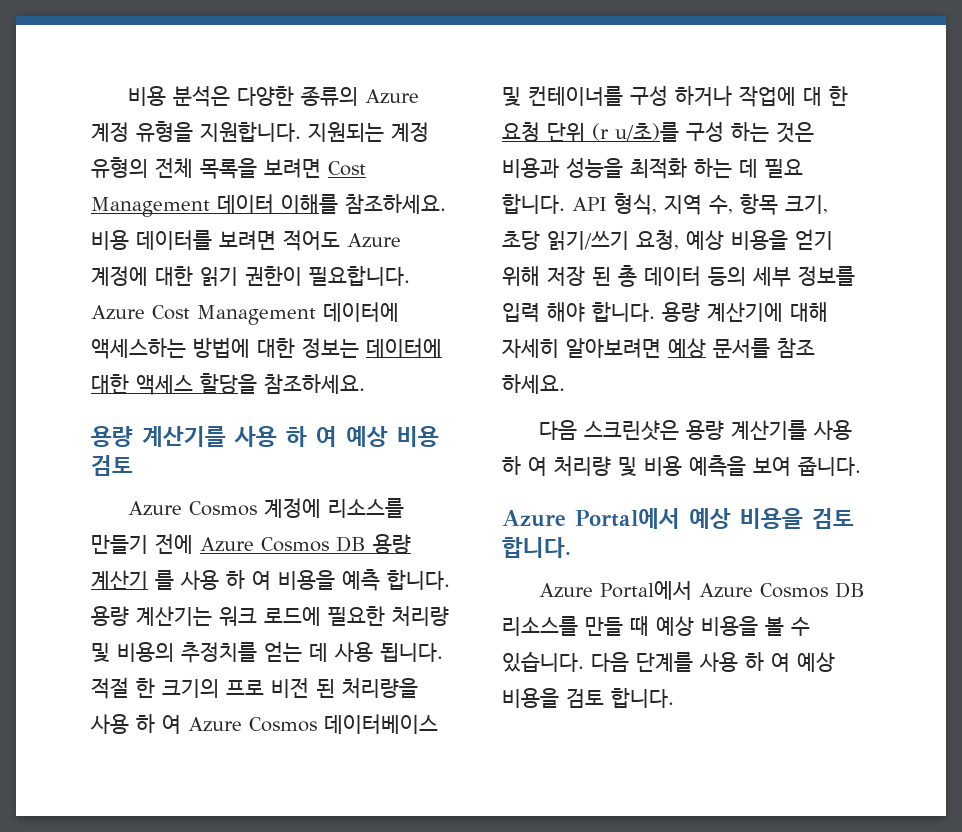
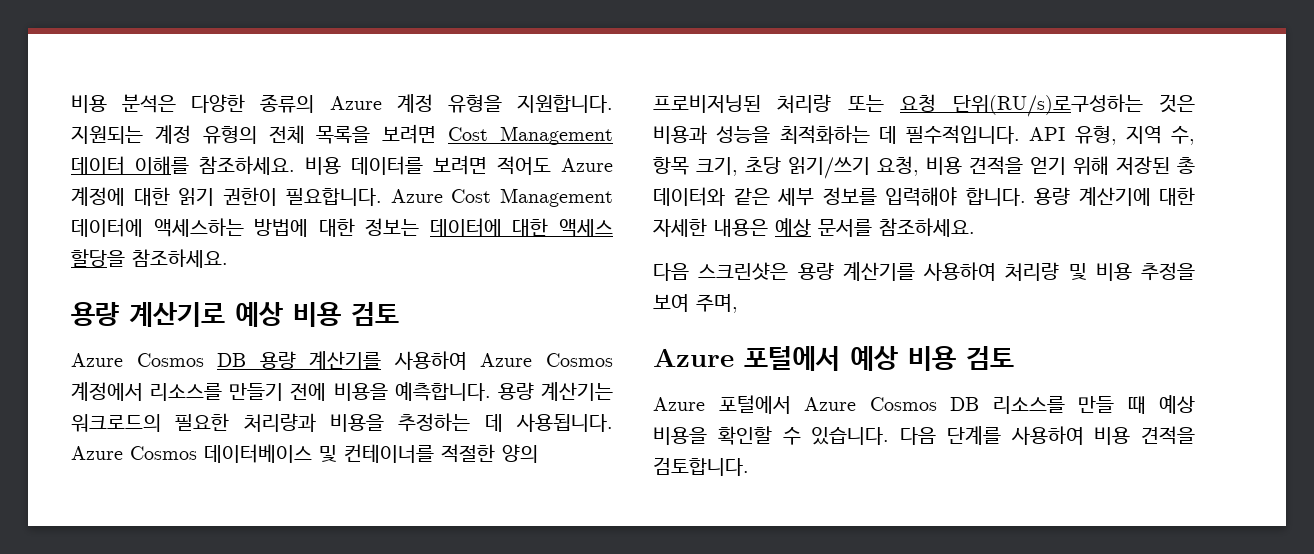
[142,426,337,447] 계산기를 사용 하 여 -> [129,302,225,327] 계산기로
[264,498,405,518] [91,534,411,554] [91,569,450,591] [91,606,449,626] [91,641,443,663] [91,677,418,699] [90,714,181,734] 계정에 리소스를 만들기 전에 Azure Cosmos DB 용량 계산기 를 사용 하 여 비용을 예측 합니다. 용량 계산기는 워크 로드에 필요한 처리량 및 비용의 추정치를 얻는 데 사용 됩니다. 적절 한 크기의 프로 비전 된 처리량을 사용 하 여 -> [217,351,613,370] [71,382,613,401] [71,413,613,432] DB 용량 계산기를 사용하여 Azure Cosmos 계정에서 리소스를 만들기 전에 비용을 예측합니다. 용량 계산기는 워크로드의 필요한 처리량과 비용을 추정하는 데 사용됩니다.
[630,85,848,107] [502,121,814,143] [502,157,803,179] [502,193,657,215] 구성 하거나 작업에 대 한 요청 단위 (r u/초)를 구성 하는 것은 비용과 성능을 최적화 하는 데 필요 합니다. API 형식, -> [441,444,538,463] [653,94,1195,117] [653,125,1117,145] 적절한 양의 프로비저닝된 처리량 또는 요청 단위(RU/s)로구성하는 것은 비용과 성능을 최적화하는 데 필수적입니다. API 유형,
[686,229,833,250] [502,265,855,287] [502,301,828,322] [502,338,815,358] [502,374,565,394] [539,420,853,440] [502,455,861,477] [502,508,854,529] [502,537,571,558] [539,581,693,600] 예상 비용을 얻기 위해 저장 된 총 데이터 등의 세부 정보를 입력 해야 합니다. 용량 계산기에 대해 자세히 알아보려면 예상 문서를 참조 하세요. // 다음 스크린샷은 용량 계산기를 사용 하 여 처리량 및 비용 예측을 보여 줍니다. // Azure Portal에서 예상 비용을 검토 합니다. // Azure Portal에서 -> [926,156,1195,175] [653,187,1195,206] [653,218,975,237] [653,262,1195,281] [653,294,738,313] [653,346,1014,371] [653,395,791,414] 비용 견적을 얻기 위해 저장된 총 데이터와 같은 세부 정보를 입력해야 합니다. 용량 계산기에 대한 자세한 내용은 예상 문서를 참조하세요. // 다음 스크린샷은 용량 계산기를 사용하여 처리량 및 비용 추정을 보여 주며, // Azure 포털에서 예상 비용 검토 // Azure 포털에서
[765,617,784,636] 볼 -> [717,426,772,445] 확인할
[699,652,835,672] [502,687,674,708] 사용 하 여 예상 비용을 검토 합니다. -> [1010,426,1195,445] [653,457,749,476] 사용하여 비용 견적을 검토합니다.

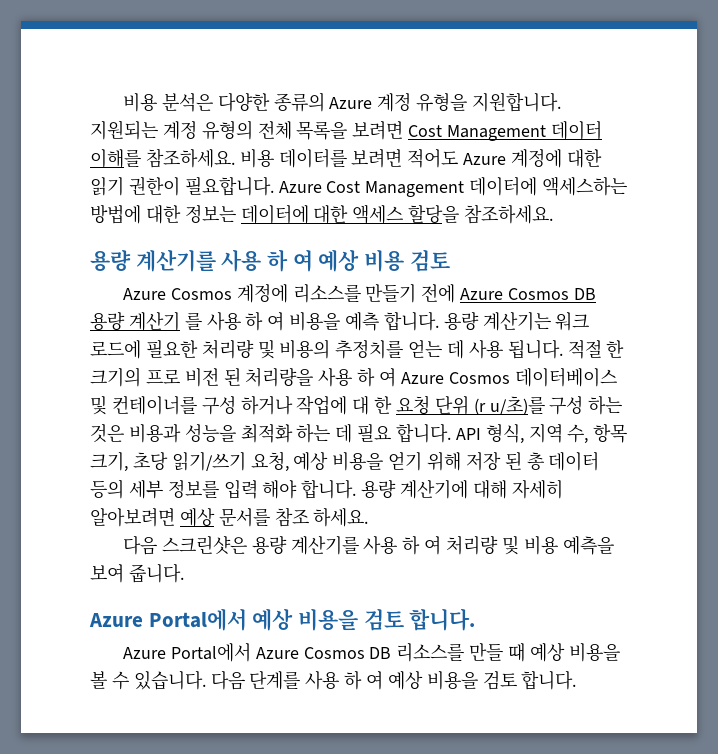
[129,302,225,327] 계산기로 -> [135,249,313,272] 계산기를 사용 하 여
[217,351,613,370] [71,382,613,401] [71,413,613,432] DB 용량 계산기를 사용하여 Azure Cosmos 계정에서 리소스를 만들기 전에 비용을 예측합니다. 용량 계산기는 워크로드의 필요한 처리량과 비용을 추정하는 데 사용됩니다. -> [236,284,596,303] [90,311,590,331] [90,339,625,359] [90,367,397,387] 계정에 리소스를 만들기 전에 Azure Cosmos DB 용량 계산기 를 사용 하 여 비용을 예측 합니다. 용량 계산기는 워크 로드에 필요한 처리량 및 비용의 추정치를 얻는 데 사용 됩니다. 적절 한 크기의 프로 비전 된 처리량을 사용 하 여
[441,444,538,463] [653,94,1195,117] [653,125,1117,145] 적절한 양의 프로비저닝된 처리량 또는 요청 단위(RU/s)로구성하는 것은 비용과 성능을 최적화하는 데 필수적입니다. API 유형, -> [201,395,623,415] [90,423,524,444] 구성 하거나 작업에 대 한 요청 단위 (r u/초)를 구성 하는 것은 비용과 성능을 최적화 하는 데 필요 합니다. API 형식,
[926,156,1195,175] [653,187,1195,206] [653,218,975,237] [653,262,1195,281] [653,294,738,313] [653,346,1014,371] [653,395,791,414] 비용 견적을 얻기 위해 저장된 총 데이터와 같은 세부 정보를 입력해야 합니다. 용량 계산기에 대한 자세한 내용은 예상 문서를 참조하세요. // 다음 스크린샷은 용량 계산기를 사용하여 처리량 및 비용 추정을 보여 주며, // Azure 포털에서 예상 비용 검토 // Azure 포털에서 -> [293,451,600,471] [90,479,563,499] [90,507,369,527] [123,535,614,555] [90,563,184,583] [89,608,476,631] [123,643,251,662] 예상 비용을 얻기 위해 저장 된 총 데이터 등의 세부 정보를 입력 해야 합니다. 용량 계산기에 대해 자세히 알아보려면 예상 문서를 참조 하세요. // 다음 스크린샷은 용량 계산기를 사용 하 여 처리량 및 비용 예측을 보여 줍니다. // Azure Portal에서 예상 비용을 검토 합니다. // Azure Portal에서
[717,426,772,445] 확인할 -> [90,671,107,689] 볼
[1010,426,1195,445] [653,457,749,476] 사용하여 비용 견적을 검토합니다. -> [305,670,577,690] 사용 하 여 예상 비용을 검토 합니다.

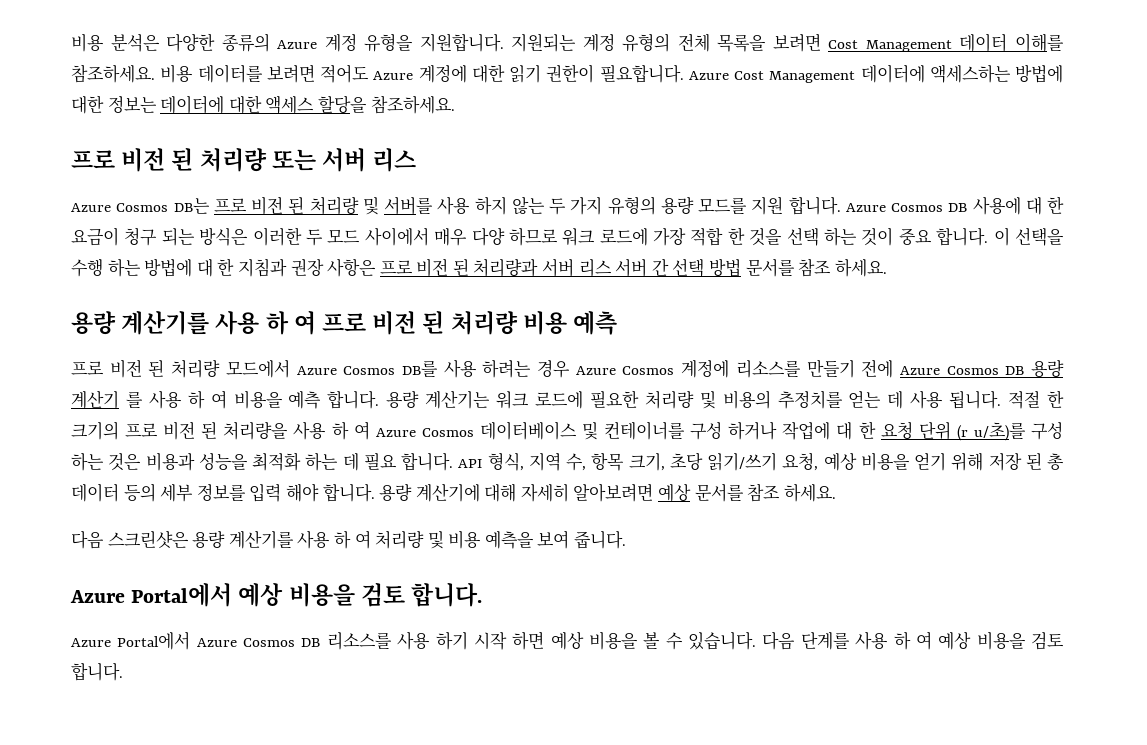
[90,249,450,272] // 용량 계산기를 사용 하 여 예상 비용 검토 // -> [71,148,417,172] [71,196,1064,215] [71,227,1065,246] [71,258,887,277] [71,311,618,335] [71,359,570,378] // 프로 비전 된 처리량 또는 서버 리스 // Azure Cosmos DB는 프로 비전 된 처리량 및 서버를 사용 하지 않는 두 가지 유형의 용량 모드를 지원 합니다. Azure Cosmos DB 사용에 대 한 요금이 청구 되는 방식은 이러한 두 모드 사이에서 매우 다양 하므로 워크 로드에 가장 적합 한 것을 선택 하는 것이 중요 합니다. 이 선택을 수행 하는 방법에 대 한 지침과 권장 사항은 프로 비전 된 처리량과 서버 리스 서버 간 선택 방법 문서를 참조 하세요. // 용량 계산기를 사용 하 여 프로 비전 된 처리량 비용 예측 // 프로 비전 된 처리량 모드에서 Azure Cosmos DB를 사용 하려는 경우
[469,643,526,662] 만들 때 -> [397,631,545,650] 사용 하기 시작 하면

